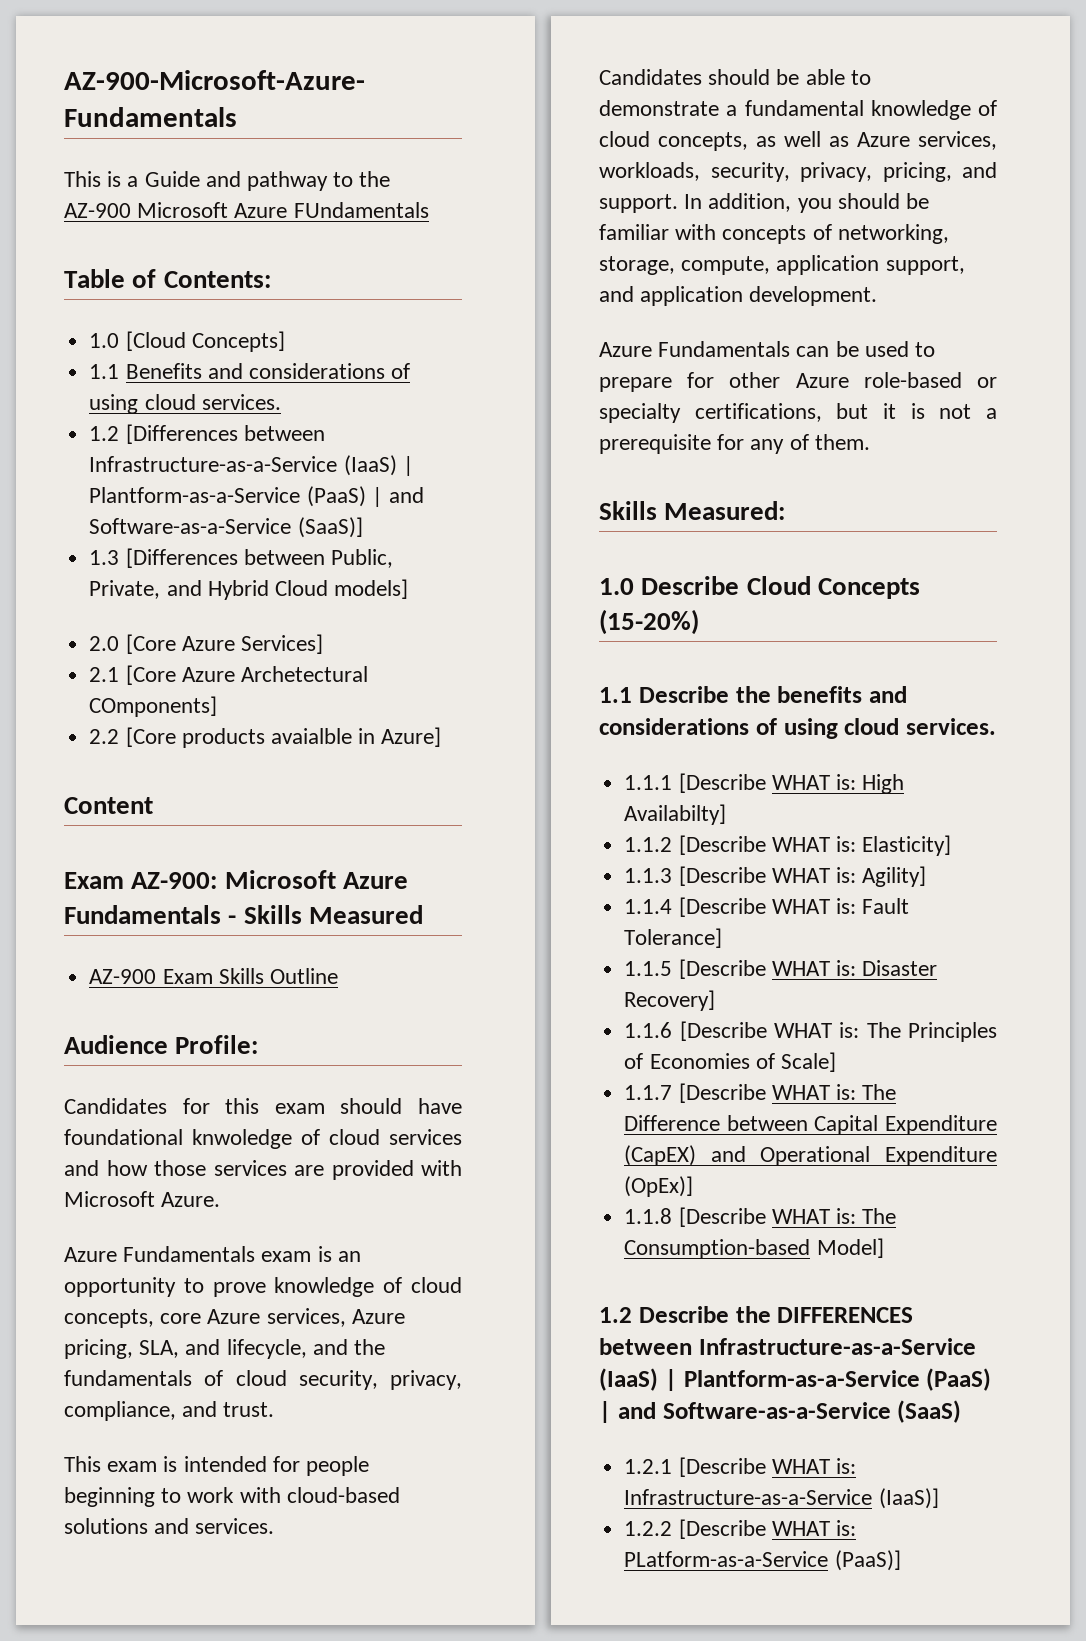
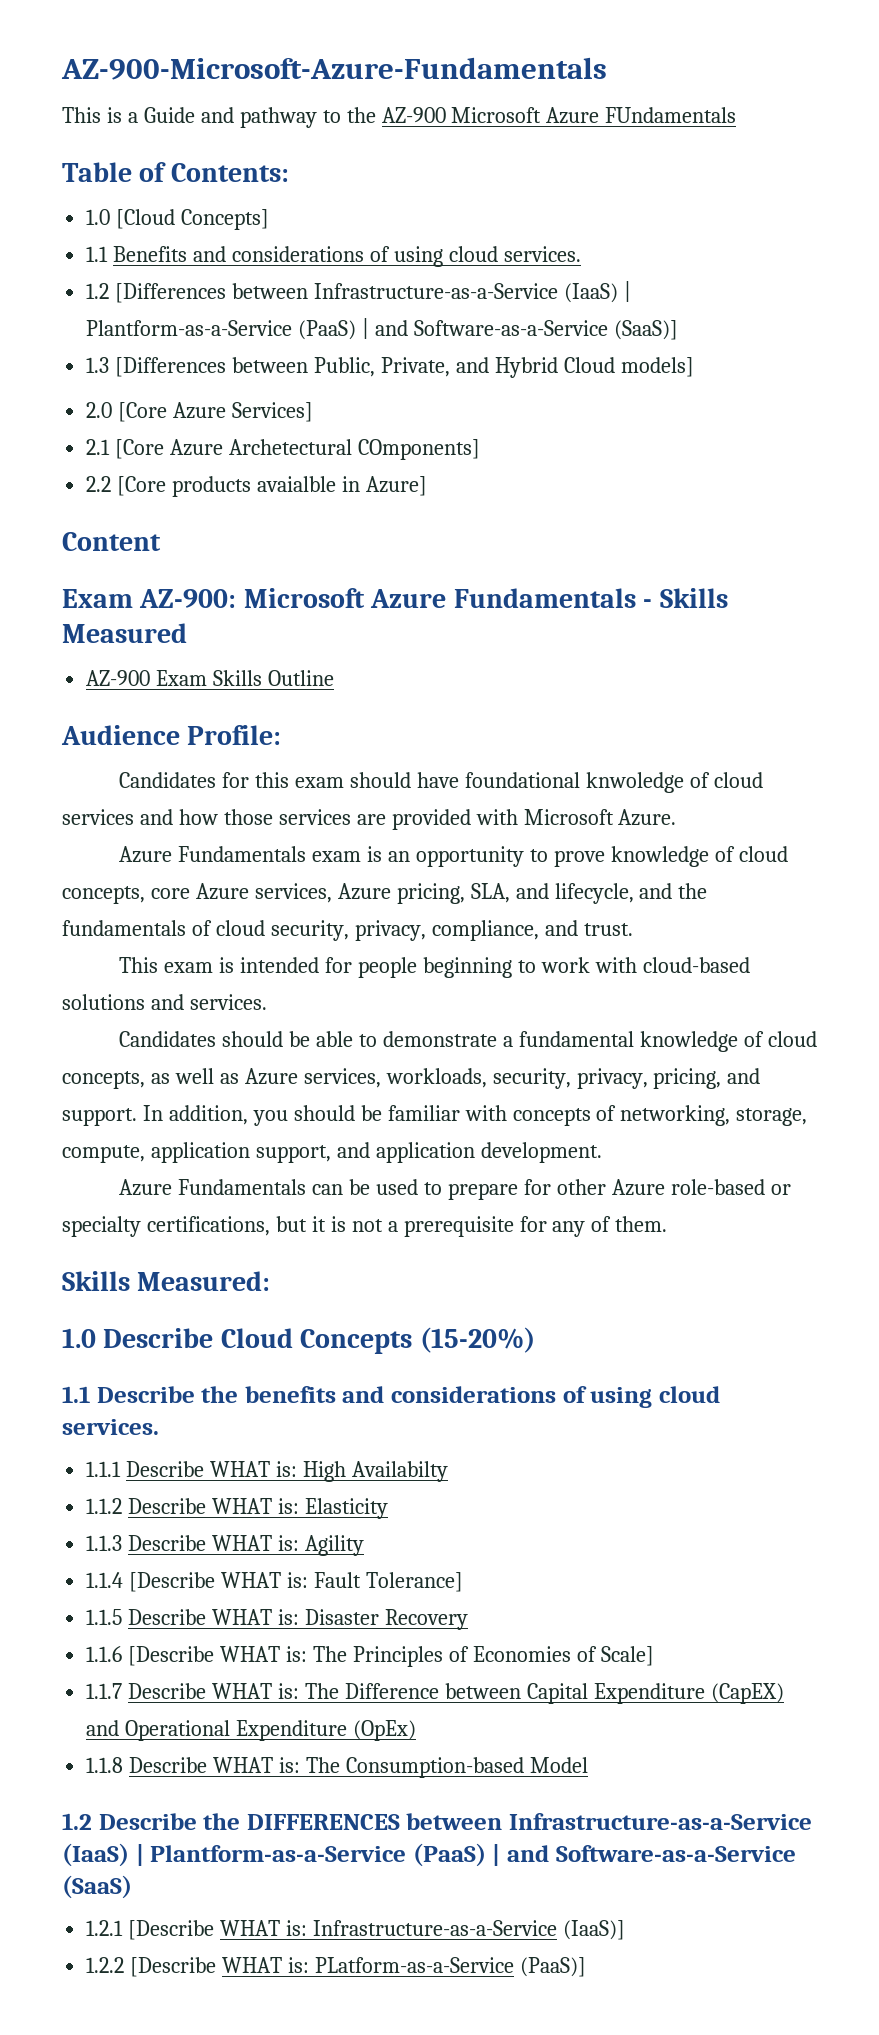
[678,773,766,793] [Describe -> [126,1461,205,1477] Describe
[624,804,727,825] Availabilty] -> [351,1461,448,1482] Availabilty
[678,835,952,856] [Describe WHAT is: Elasticity] -> [128,1498,388,1519] Describe WHAT is: Elasticity
[678,866,927,887] [Describe WHAT is: Agility] -> [128,1535,364,1556] Describe WHAT is: Agility
[678,959,766,979] [Describe -> [128,1609,207,1625] Describe
[624,990,716,1011] Recovery] -> [384,1609,468,1630] Recovery
[678,1083,766,1103] [Describe -> [128,1683,207,1699] Describe
[624,1176,694,1197] (OpEx)] -> [353,1720,417,1741] (OpEx)
[678,1207,766,1227] [Describe -> [129,1757,208,1773] Describe
[816,1238,884,1258] Model] -> [529,1757,588,1773] Model

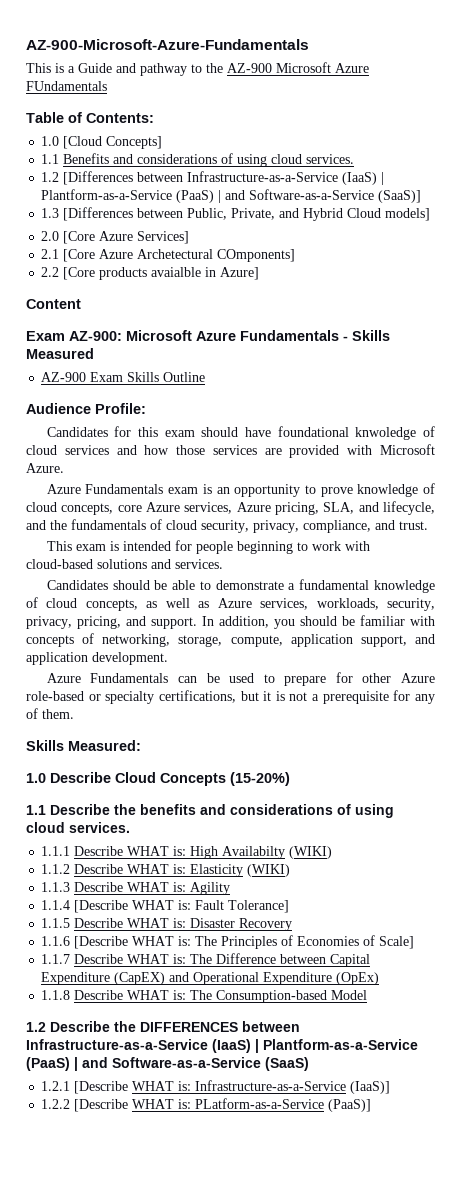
(448, 1471) none -> [289,846,333,859] (WIKI)
(388, 1508) none -> [247,864,291,877] (WIKI)

